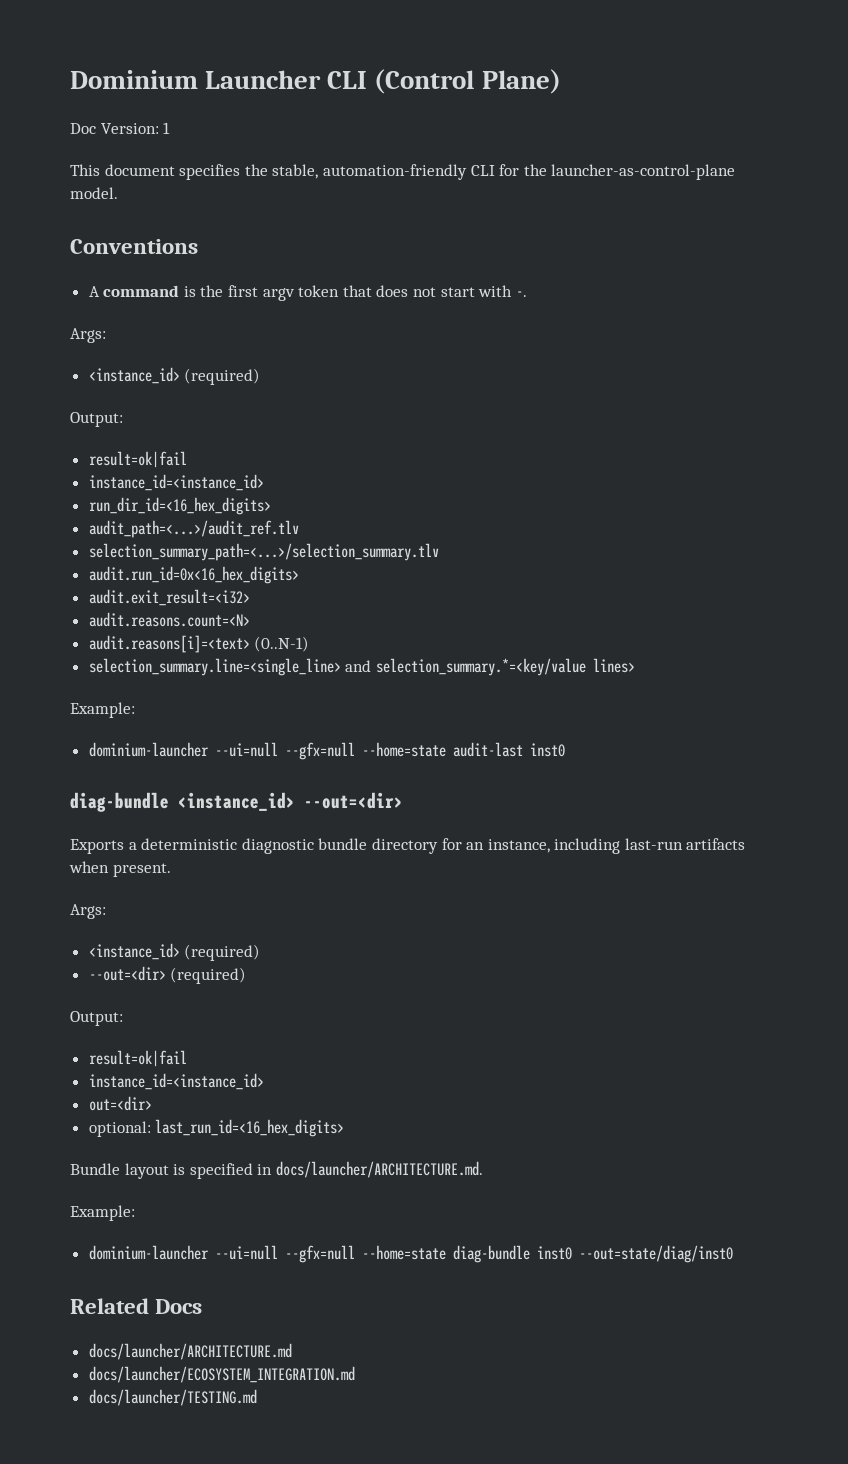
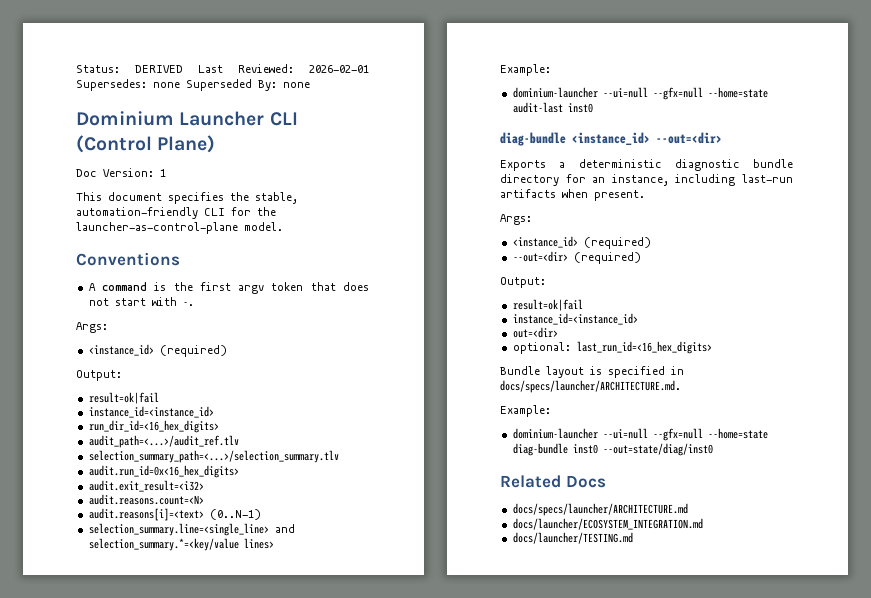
(70, 79) none -> [76,64,369,73] [76,79,310,91] Status: DERIVED Last Reviewed: 2026-02-01 Supersedes: none Superseded By: none //
[275,1161,483,1178] docs/launcher/ARCHITECTURE.md. -> [500,380,681,393] docs/specs/launcher/ARCHITECTURE.md.
[88,1343,292,1360] docs/launcher/ARCHITECTURE.md -> [512,503,688,516] docs/specs/launcher/ARCHITECTURE.md

